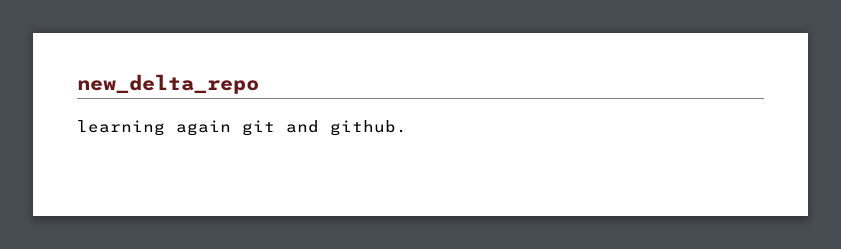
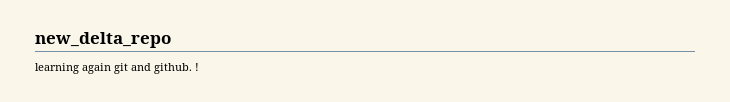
(407, 128) none -> [195,63,199,71] !

